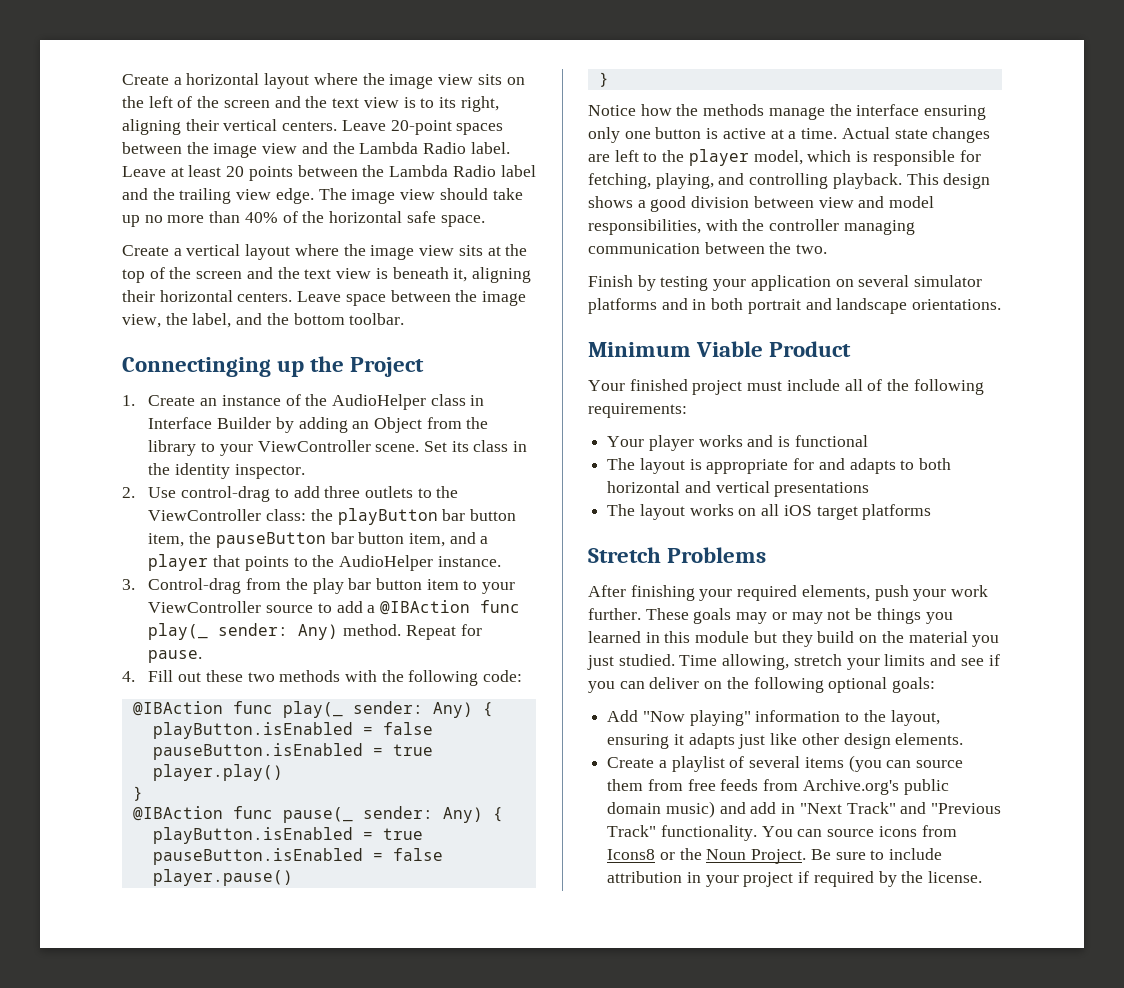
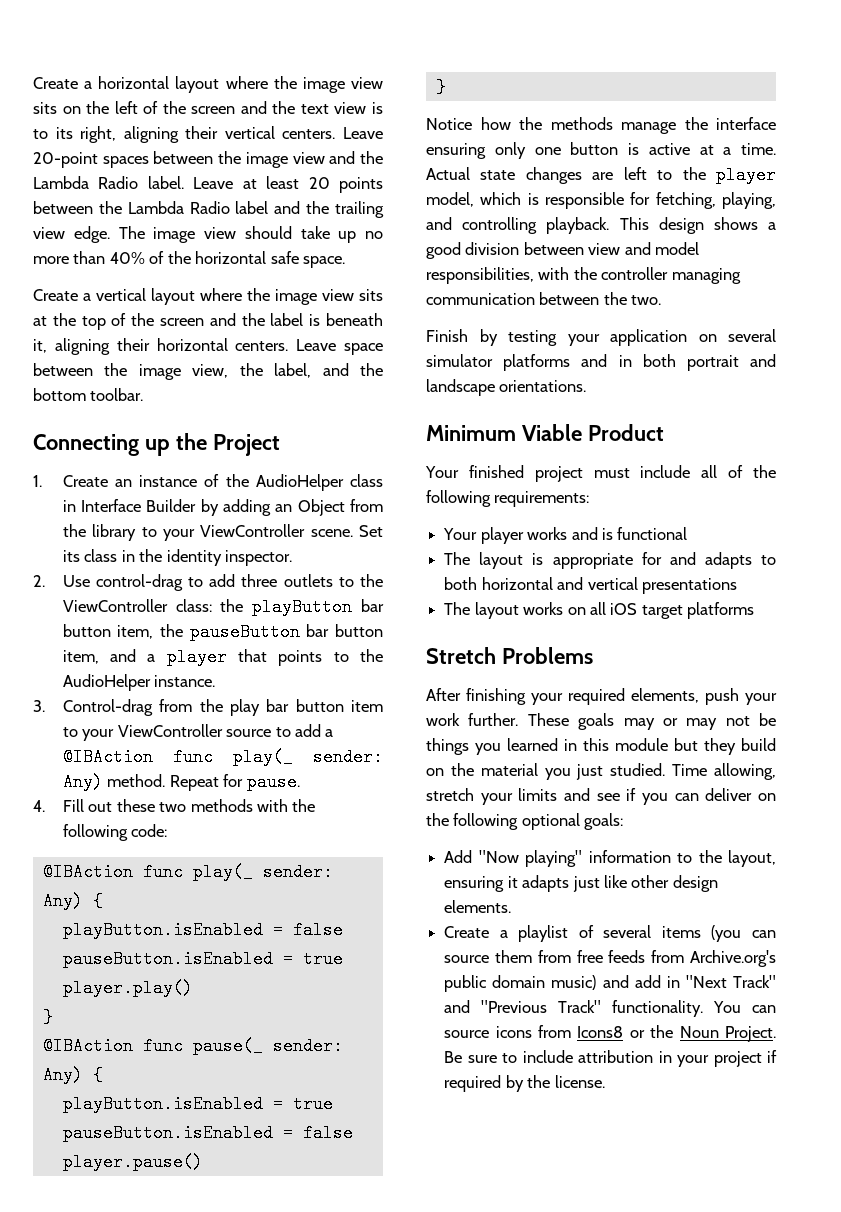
[304,268,372,279] text view -> [270,313,304,326] label
[122,357,271,377] Connectinging -> [33,434,139,456] Connecting

